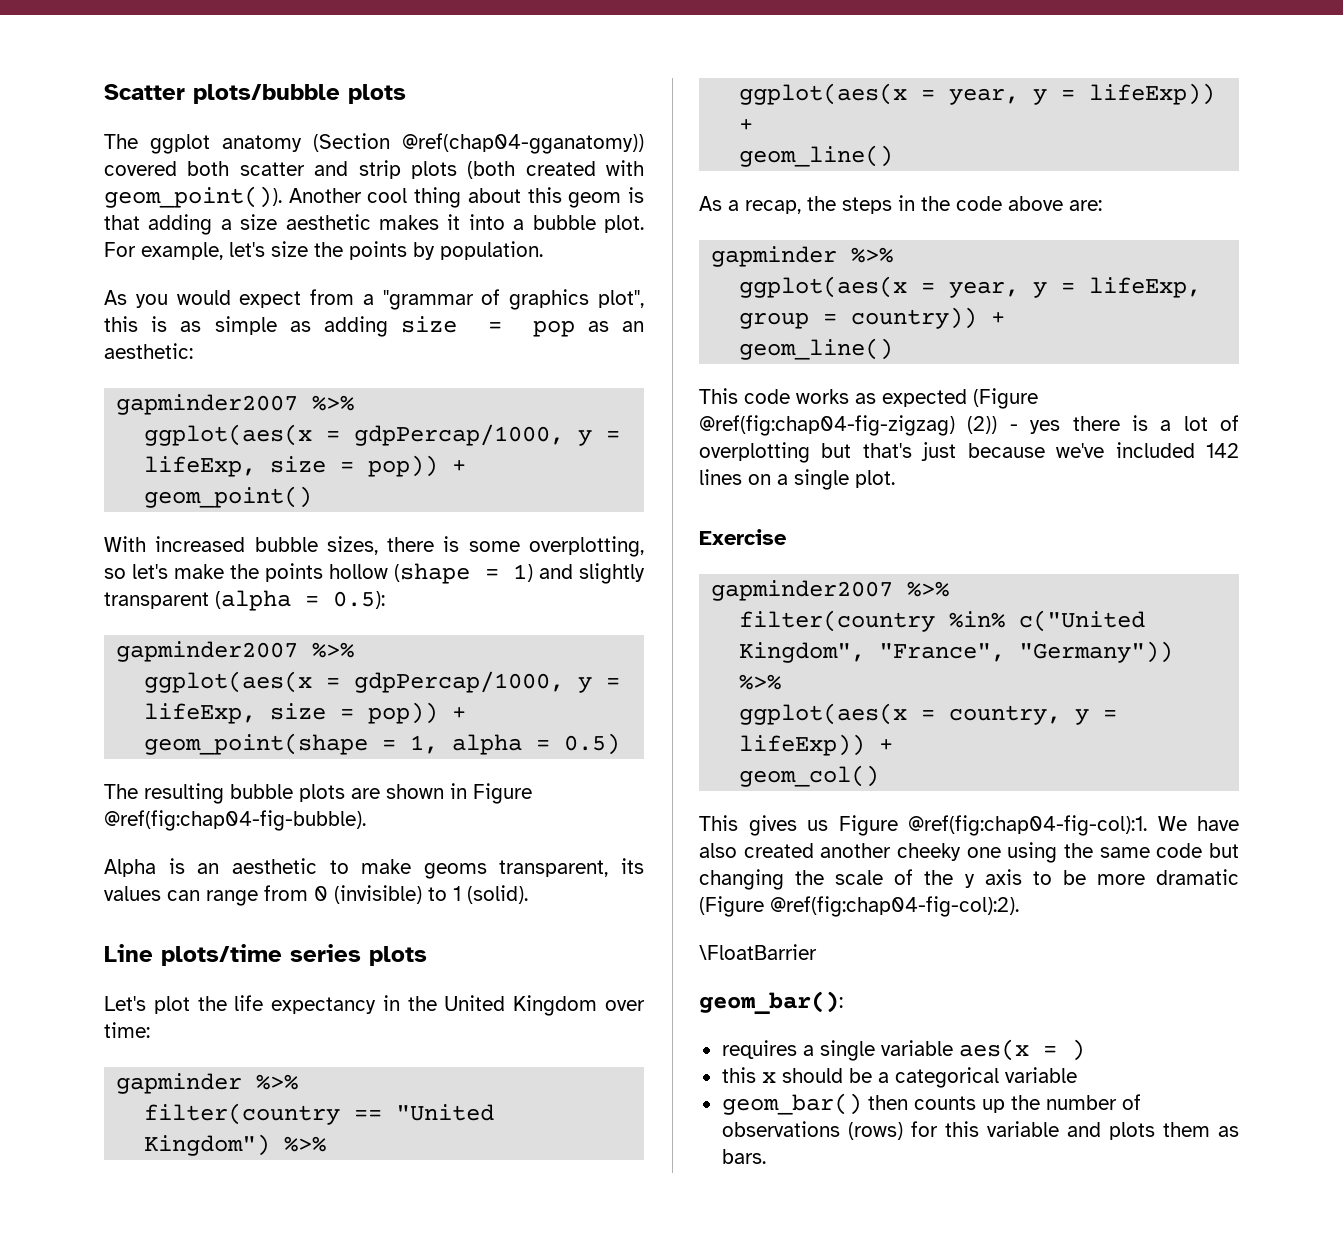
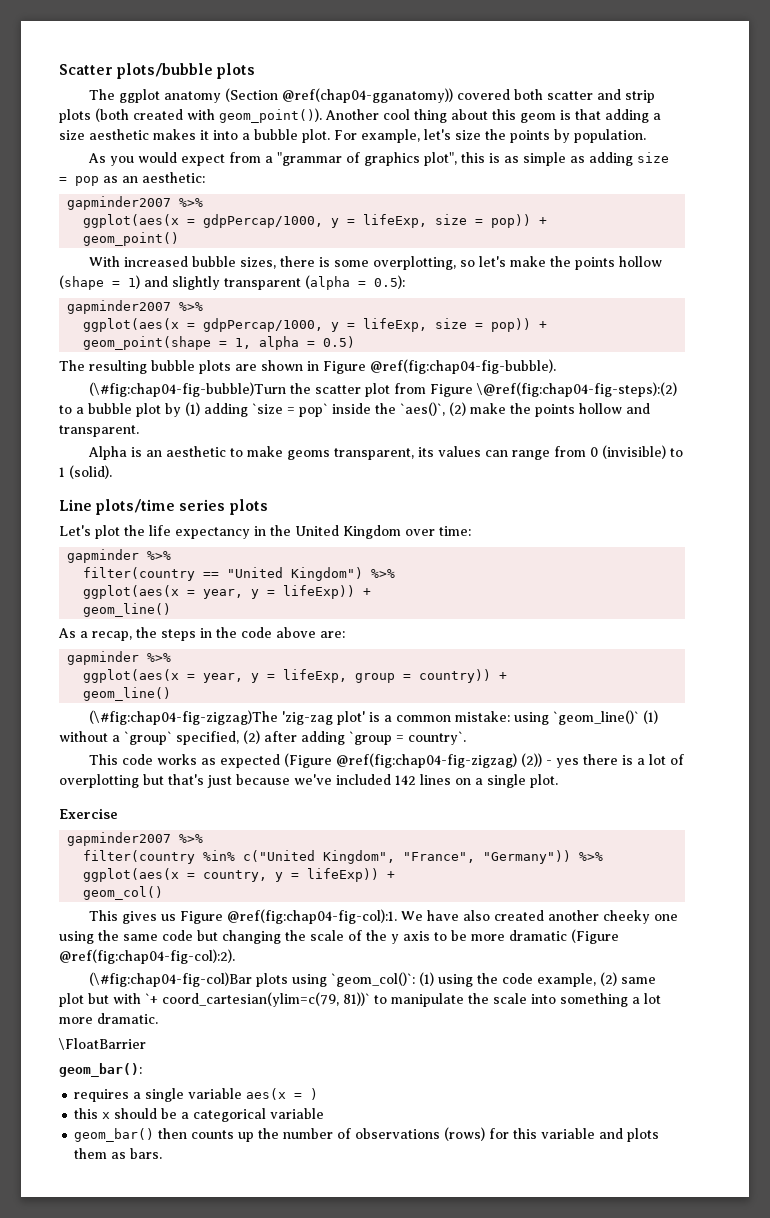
(366, 820) none -> [89,382,678,397] [59,402,650,417] [59,425,139,437] // (\#fig:chap04-fig-bubble)Turn the scatter plot from Figure \@ref(fig:chap04-fig-steps):(2) to a bubble plot by (1) adding `size = pop` inside the `aes()`, (2) make the points hollow and transparent.
(894, 349) none -> [89,710,659,725] [59,730,466,745] // (\#fig:chap04-fig-zigzag)The 'zig-zag plot' is a common mistake: using `geom_line()` (1) without a `group` specified, (2) after adding `group = country`.
(1019, 906) none -> [89,972,657,987] [59,992,661,1007] [59,1013,158,1024] // (\#fig:chap04-fig-col)Bar plots using `geom_col()`: (1) using the code example, (2) same plot but with `+ coord_cartesian(ylim=c(79, 81))` to manipulate the scale into something a lot more dramatic.

